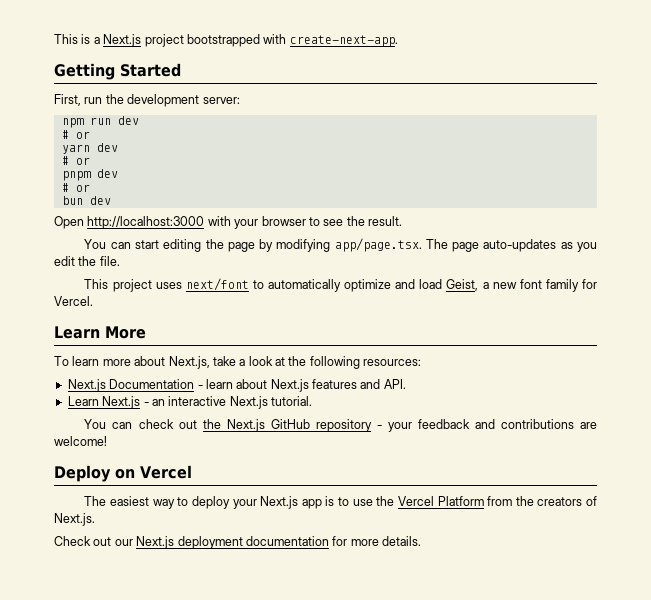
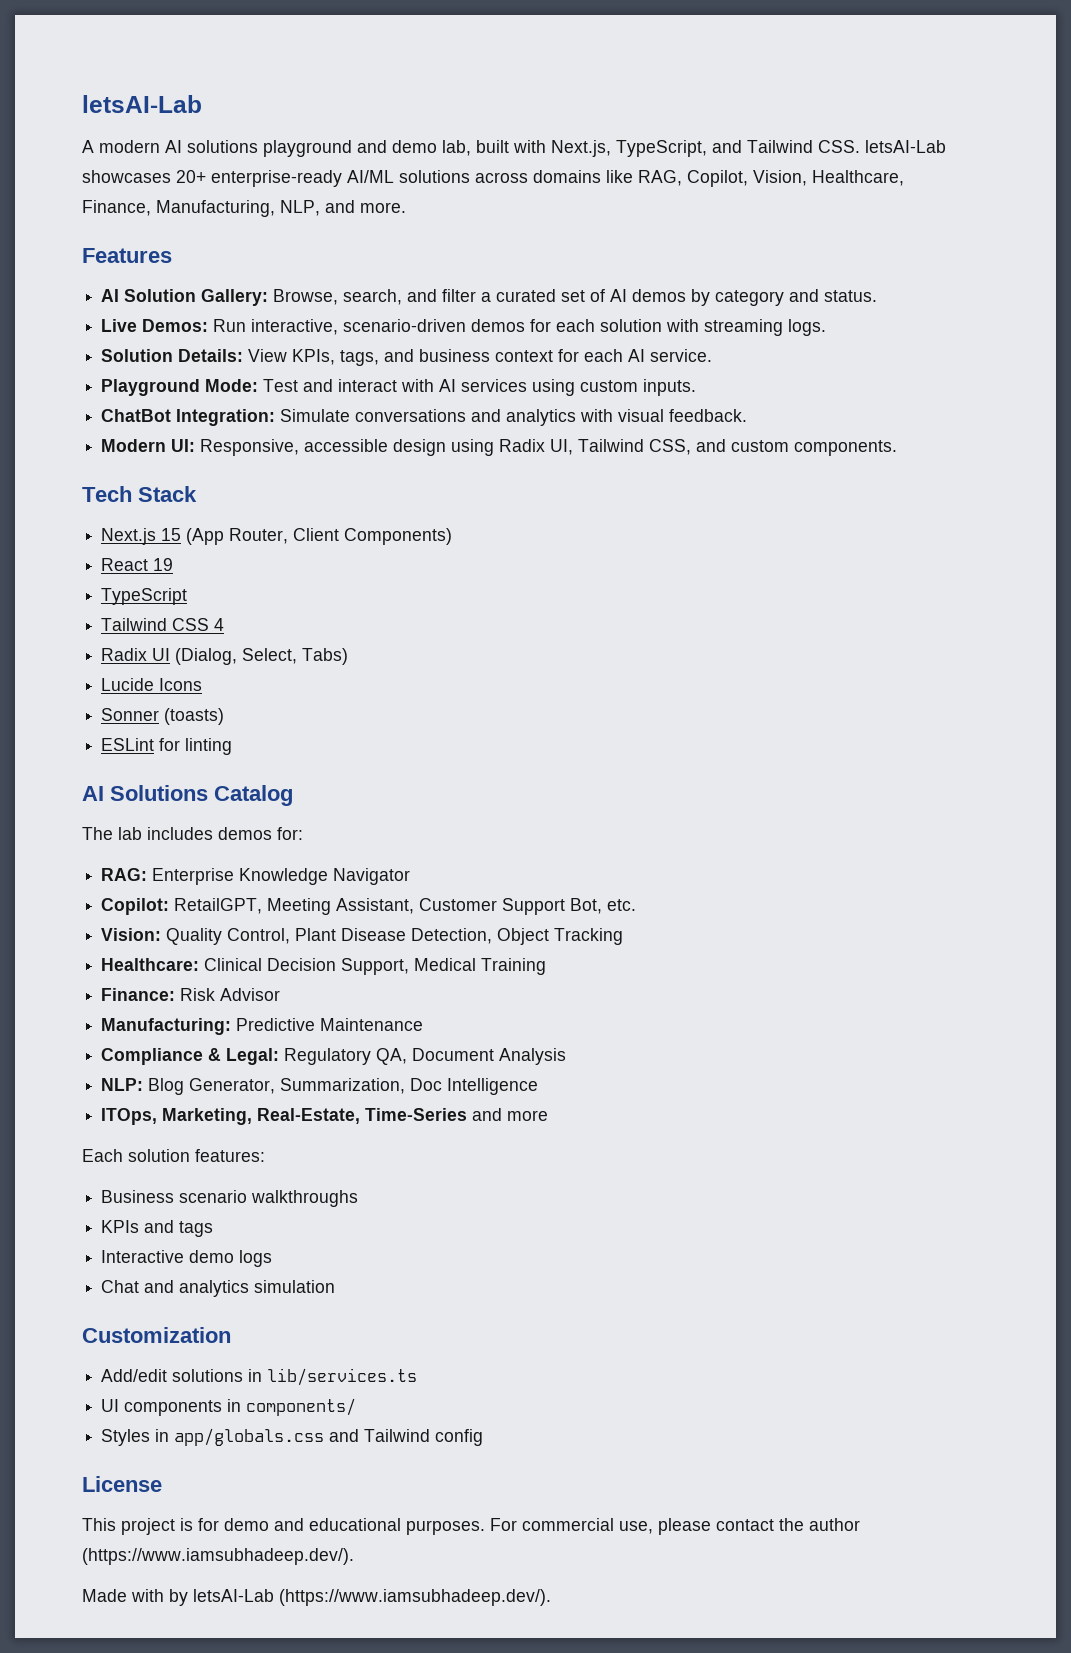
[54,34,398,47] [54,63,181,80] [54,94,240,107] [61,116,139,128] [61,130,90,139] [61,143,118,154] [61,156,90,165] [61,169,118,181] [61,183,90,192] [61,196,111,205] [54,216,402,229] [84,238,597,252] [54,256,120,266] [84,278,598,292] [54,296,93,306] [54,326,146,339] [54,356,422,369] [67,379,406,392] [67,396,312,409] [84,419,597,432] [54,436,107,446] [54,465,192,482] [84,496,597,509] [54,513,95,526] [54,536,421,549] This is a Next.js project bootstrapped with create-next-app. // Getting Started // First, run the development server: // npm run dev // # or // yarn dev // # or // pnpm dev // # or // bun dev // Open http://localhost:3000 with your browser to see the result. // You can start editing the page by modifying app/page.tsx. The page auto-updates as you edit the file. // This project uses next/font to automatically optimize and load Geist, a new font family for Vercel. // Learn More // To learn more about Next.js, take a look at the following resources: // Next.js Documentation - learn about Next.js features and API. // Learn Next.js - an interactive Next.js tutorial. // You can check out the Next.js GitHub repository - your feedback and contributions are welcome! // Deploy on Vercel // The easiest way to deploy your Next.js app is to use the Vercel Platform from the creators of Next.js. // Check out our Next.js deployment documentation for more details. -> [82,95,202,113] [82,140,946,157] [82,170,904,187] [82,200,406,217] [82,248,172,263] [101,289,878,306] [101,319,827,336] [101,349,713,366] [101,379,697,396] [101,409,748,426] [101,439,898,456] [82,486,197,502] [101,528,453,545] [101,558,174,571] [101,588,188,605] [101,618,225,631] [101,648,349,665] [101,678,203,691] [101,708,225,725] [101,738,233,755] [82,785,293,806] [82,827,303,840] [101,868,411,885] [101,898,637,915] [101,928,624,945] [101,958,547,975] [101,988,281,1001] [101,1018,424,1035] [101,1048,567,1065] [101,1078,539,1095] [101,1108,549,1125] [82,1149,265,1162] [101,1190,359,1207] [101,1220,214,1237] [101,1250,273,1267] [101,1280,336,1297] [82,1327,231,1343] [101,1368,418,1386] [101,1398,357,1416] [101,1428,484,1446] [82,1476,162,1492] [82,1518,860,1535] [82,1548,354,1565] [82,1589,551,1606] letsAI-Lab // A modern AI solutions playground and demo lab, built with Next.js, TypeScript, and Tailwind CSS. letsAI-Lab showcases 20+ enterprise-ready AI/ML solutions across domains like RAG, Copilot, Vision, Healthcare, Finance, Manufacturing, NLP, and more. // Features // AI Solution Gallery: Browse, search, and filter a curated set of AI demos by category and status. // Live Demos: Run interactive, scenario-driven demos for each solution with streaming logs. // Solution Details: View KPIs, tags, and business context for each AI service. // Playground Mode: Test and interact with AI services using custom inputs. // ChatBot Integration: Simulate conversations and analytics with visual feedback. // Modern UI: Responsive, accessible design using Radix UI, Tailwind CSS, and custom components. // Tech Stack // Next.js 15 (App Router, Client Components) // React 19 // TypeScript // Tailwind CSS 4 // Radix UI (Dialog, Select, Tabs) // Lucide Icons // Sonner (toasts) // ESLint for linting // AI Solutions Catalog // The lab includes demos for: // RAG: Enterprise Knowledge Navigator // Copilot: RetailGPT, Meeting Assistant, Customer Support Bot, etc. // Vision: Quality Control, Plant Disease Detection, Object Tracking // Healthcare: Clinical Decision Support, Medical Training // Finance: Risk Advisor // Manufacturing: Predictive Maintenance // Compliance & Legal: Regulatory QA, Document Analysis // NLP: Blog Generator, Summarization, Doc Intelligence // ITOps, Marketing, Real-Estate, Time-Series and more // Each solution features: // Business scenario walkthroughs // KPIs and tags // Interactive demo logs // Chat and analytics simulation // Customization // Add/edit solutions in lib/services.ts // UI components in components/ // Styles in app/globals.css and Tailwind config // License // This project is for demo and educational purposes. For commercial use, please contact the author (https://www.iamsubhadeep.dev/). // Made with by letsAI-Lab (https://www.iamsubhadeep.dev/).

